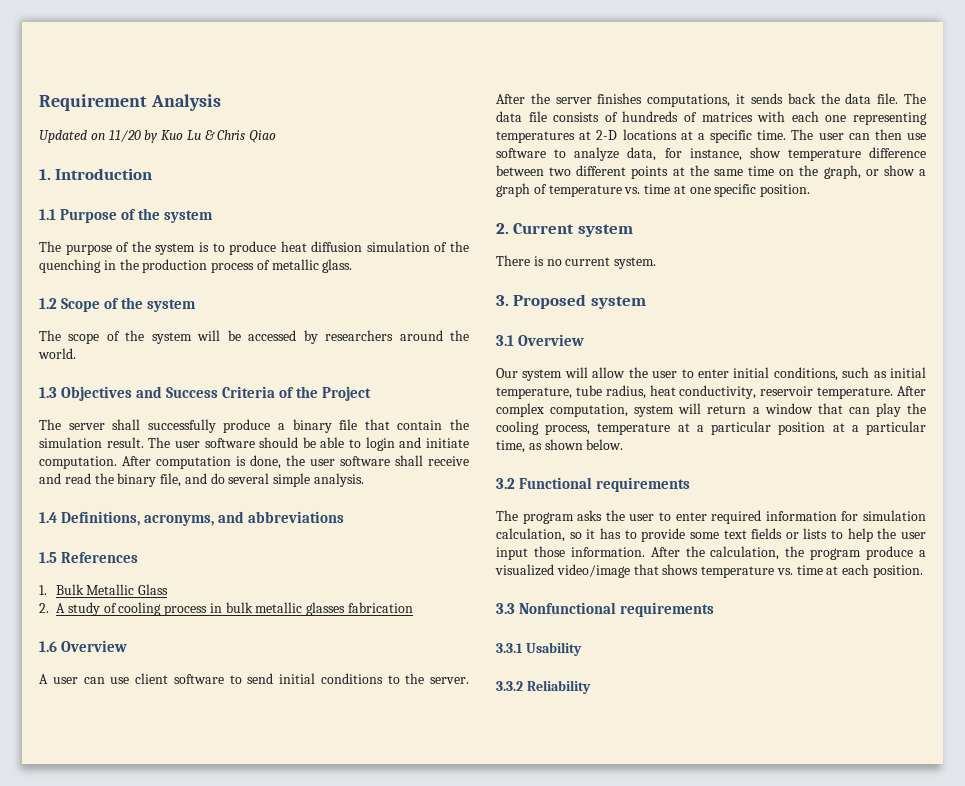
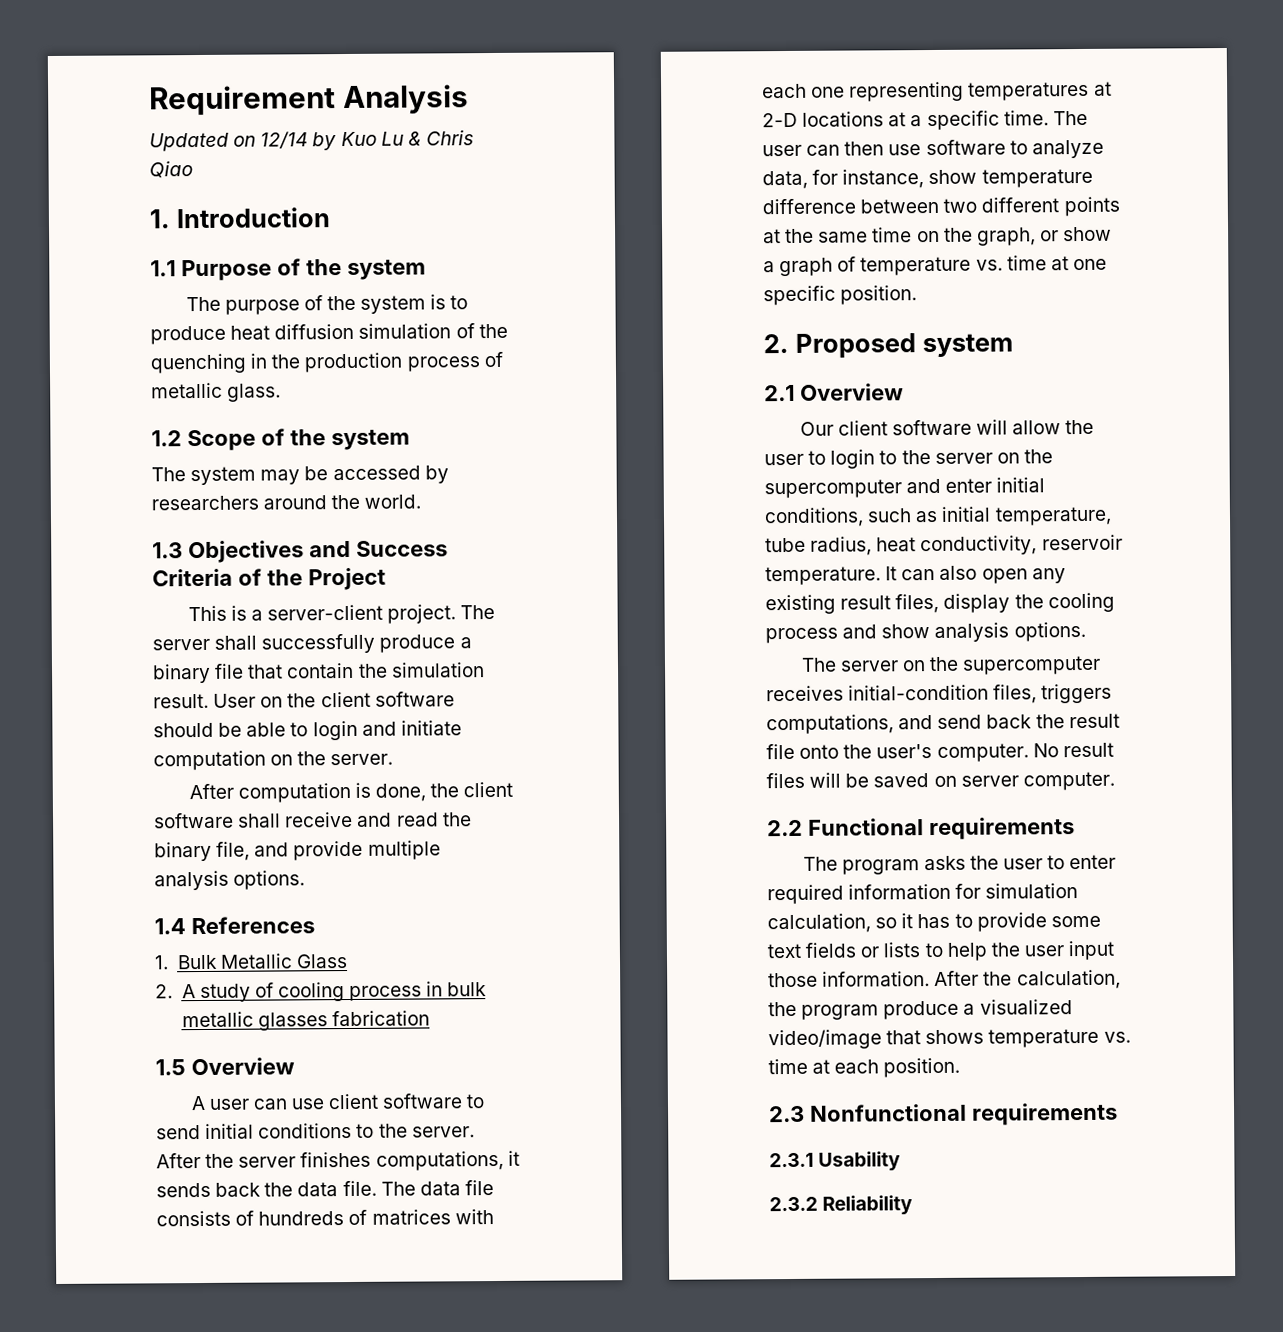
[108,130,141,142] 11/20 -> [260,131,309,149] 12/14
[68,330,221,344] scope of the system will -> [190,466,301,486] system may
(372, 393) none -> [187,604,457,624] This is a server-client project.
[148,437,200,448] The user -> [213,691,371,708] User on the client
[39,456,117,469] computation. -> [153,750,394,771] computation on the server. //
[310,459,335,466] user -> [463,781,514,798] client
[210,473,365,487] [39,511,345,526] [39,552,57,563] do several simple analysis. // 1.4 Definitions, acronyms, and abbreviations // 1.5 -> [293,840,441,861] [154,870,306,891] [154,918,186,935] provide multiple analysis options. // 1.4
[39,641,57,652] 1.6 -> [155,1059,186,1076] 1.5
[513,223,633,237] [496,255,657,269] [496,295,509,306] Current system // There is no current system. // 3. -> (789, 343) none
[496,335,514,346] 3.1 -> [764,384,795,402] 2.1
[522,369,563,381] system -> [837,419,972,436] client software
(694, 373) none -> [830,449,1053,469] [764,478,942,499] login to the server on the supercomputer and
[897,386,926,396] [496,403,927,417] [496,421,926,435] [496,439,624,453] [496,478,515,489] After complex computation, system will return a window that can play the cooling process, temperature at a particular position at a particular time, as shown below. // 3.2 -> [885,565,1066,584] [765,592,1115,615] [765,621,1086,644] [800,655,1102,675] [766,683,1113,704] [766,713,1120,735] [766,742,1114,762] [766,771,1115,791] [767,819,803,837] It can also open any existing result files, display the cooling process and show analysis options. // The server on the supercomputer receives initial-condition files, triggers computations, and send back the result file onto the user's computer. No result files will be saved on server computer. // 2.2
[496,603,515,614] 3.3 -> [768,1105,805,1123] 2.3
[496,643,523,653] 3.3.1 -> [769,1152,814,1168] 2.3.1
[496,681,523,691] 3.3.2 -> [769,1196,818,1212] 2.3.2

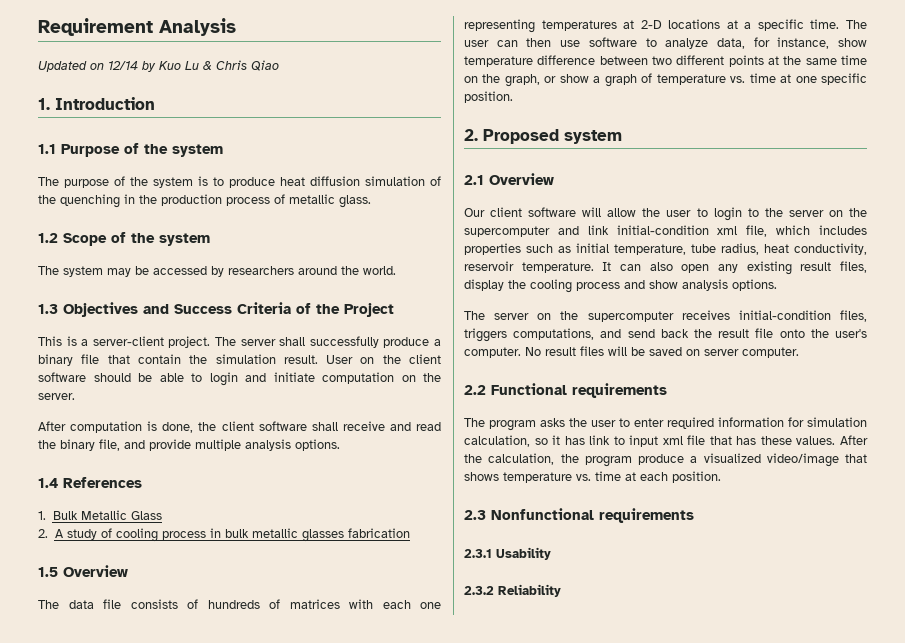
[190,1093,486,1111] [156,1122,475,1140] [156,1150,520,1171] [156,1180,377,1198] A user can use client software to send initial conditions to the server. After the server finishes computations, it sends back the data file. -> (128, 571) none
[945,477,1046,493] [764,507,864,528] enter initial conditions, -> [587,225,867,237] [464,243,521,255] link initial-condition xml file, which includes properties
[954,912,1101,932] [767,940,1116,961] [768,971,931,988] to provide some text fields or lists to help the user input those information. -> [589,435,836,447] link to input xml file that has these values.

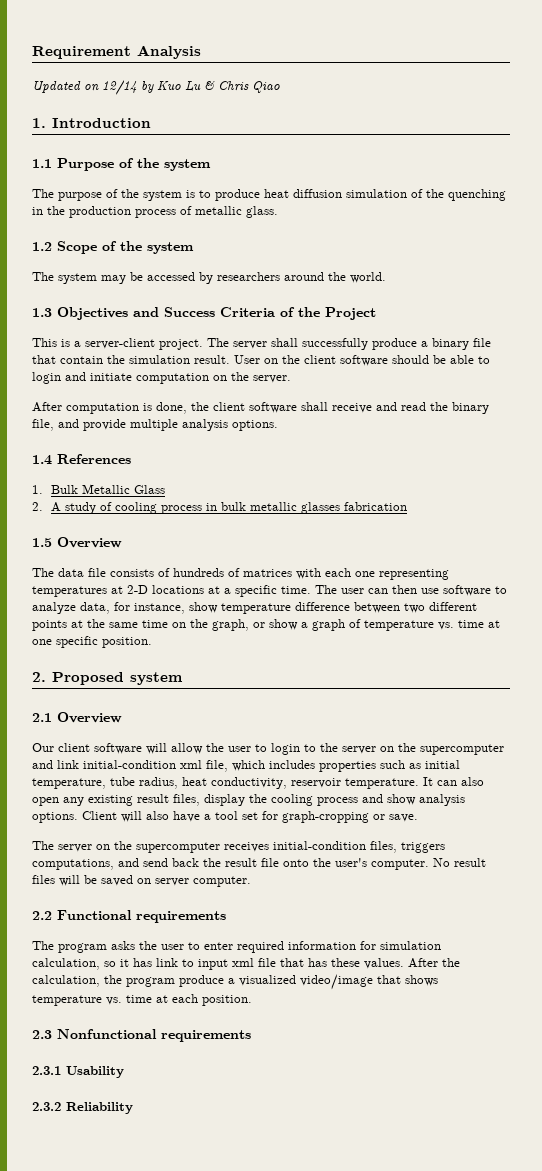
(777, 285) none -> [82,811,418,823] Client will also have a tool set for graph-cropping or save.

